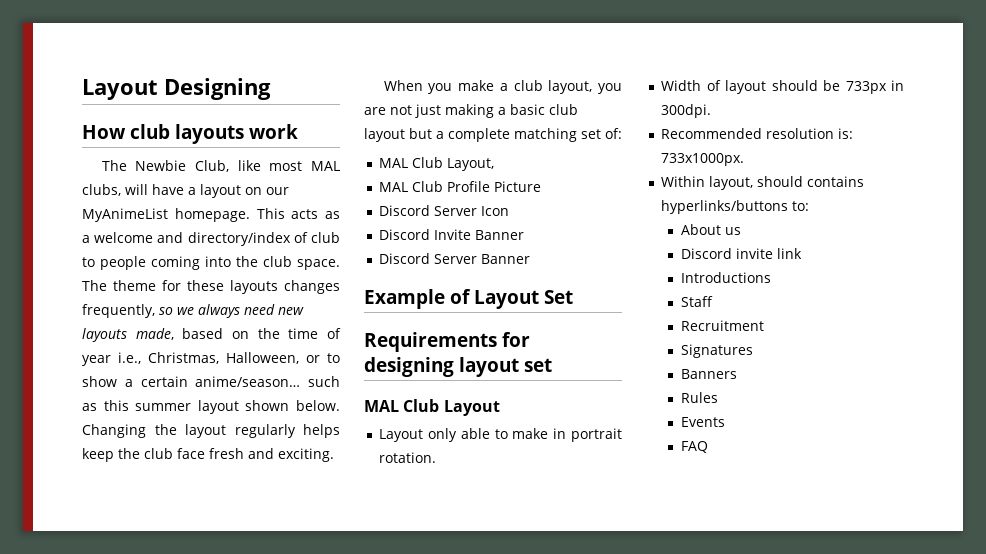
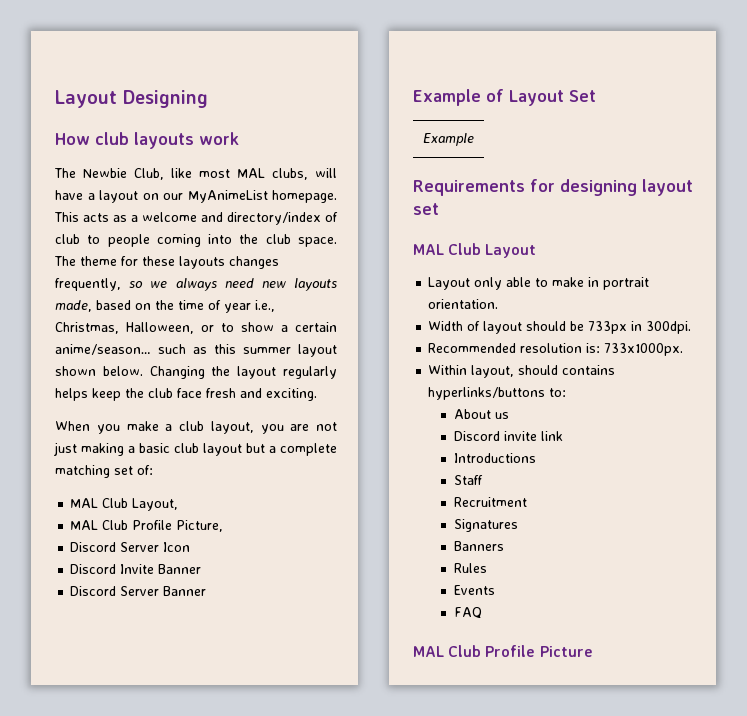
[494,181,542,192] Picture -> [176,520,224,532] Picture,
(574, 297) none -> [423,133,474,146] // Example
[379,452,437,463] rotation. -> [428,299,499,309] orientation.
(708, 447) none -> [413,645,593,657] // MAL Club Profile Picture

